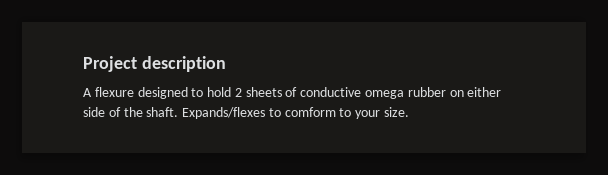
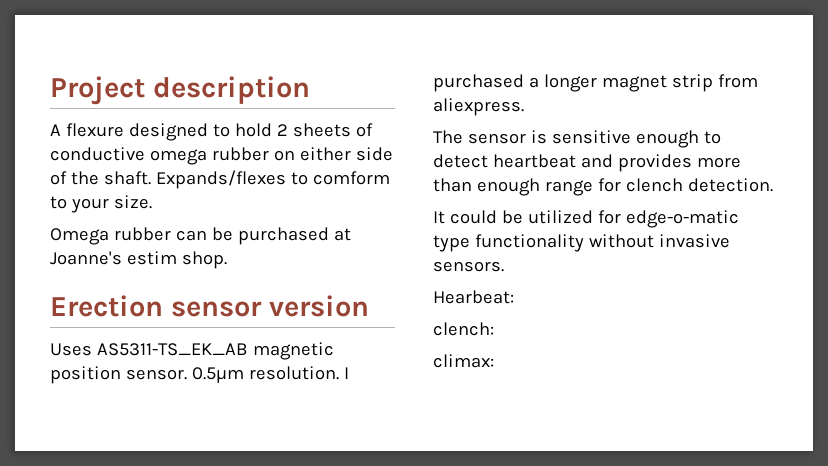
(410, 112) none -> [50,227,351,245] [50,251,227,269] [50,295,369,317] [50,342,334,360] [50,366,349,384] [433,74,758,92] [433,98,524,116] [433,130,721,148] [433,154,741,172] [433,178,773,196] [433,210,739,228] [433,234,730,252] [433,261,504,272] [433,290,514,304] [433,322,494,336] [433,354,494,368] // Omega rubber can be purchased at Joanne's estim shop. // Erection sensor version // Uses AS5311-TS_EK_AB magnetic position sensor. 0.5µm resolution. I purchased a longer magnet strip from aliexpress. // The sensor is sensitive enough to detect heartbeat and provides more than enough range for clench detection. // It could be utilized for edge-o-matic type functionality without invasive sensors. // Hearbeat: // clench: // climax:

